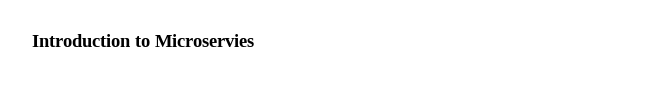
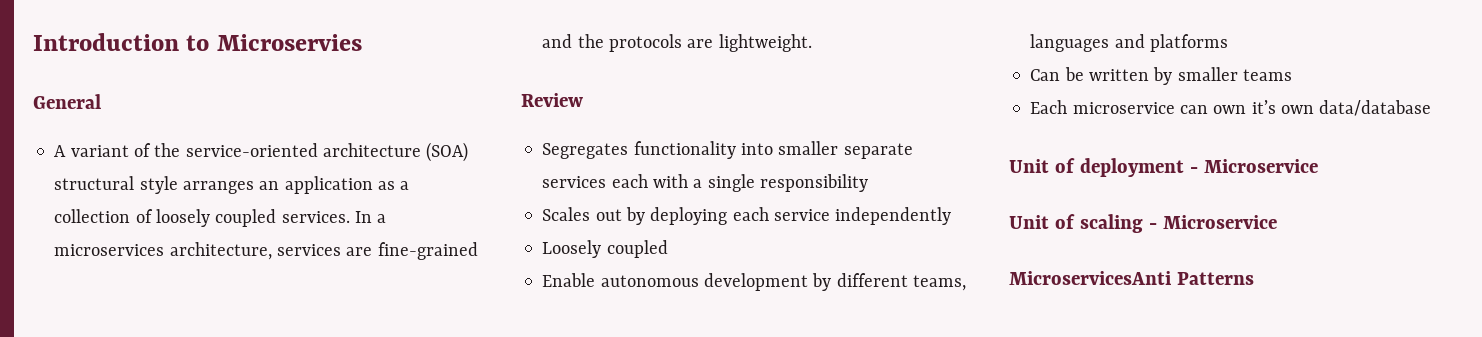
(254, 40) none -> [33,94,101,109] [54,142,469,162] [54,176,410,194] [54,209,387,227] [54,242,478,260] [542,34,812,52] [521,93,583,107] [542,141,913,159] [542,174,868,192] [542,207,952,225] [542,240,668,258] [542,273,966,291] [1030,34,1228,52] [1030,67,1292,85] [1030,100,1432,116] [1009,158,1318,177] [1009,214,1277,233] [1009,271,1254,285] // General // A variant of the service-oriented architecture (SOA) structural style arranges an application as a collection of loosely coupled services. In a microservices architecture, services are fine-grained and the protocols are lightweight. // Review // Segregates functionality into smaller separate services each with a single responsibility // Scales out by deploying each service independently // Loosely coupled // Enable autonomous development by different teams, languages and platforms // Can be written by smaller teams // Each microservice can own it’s own data/database // Unit of deployment - Microservice // Unit of scaling - Microservice // MicroservicesAnti Patterns

